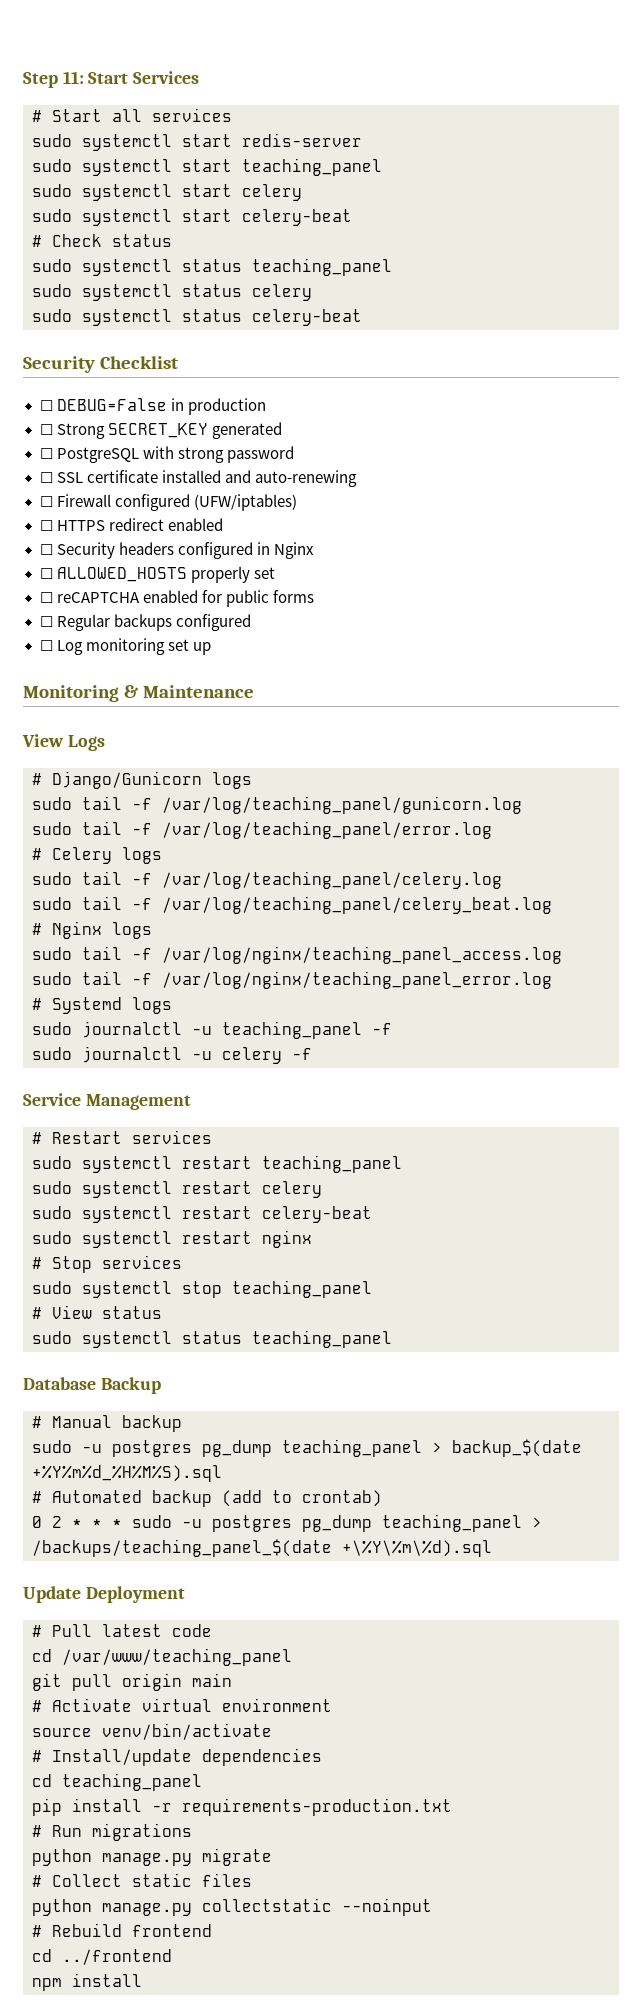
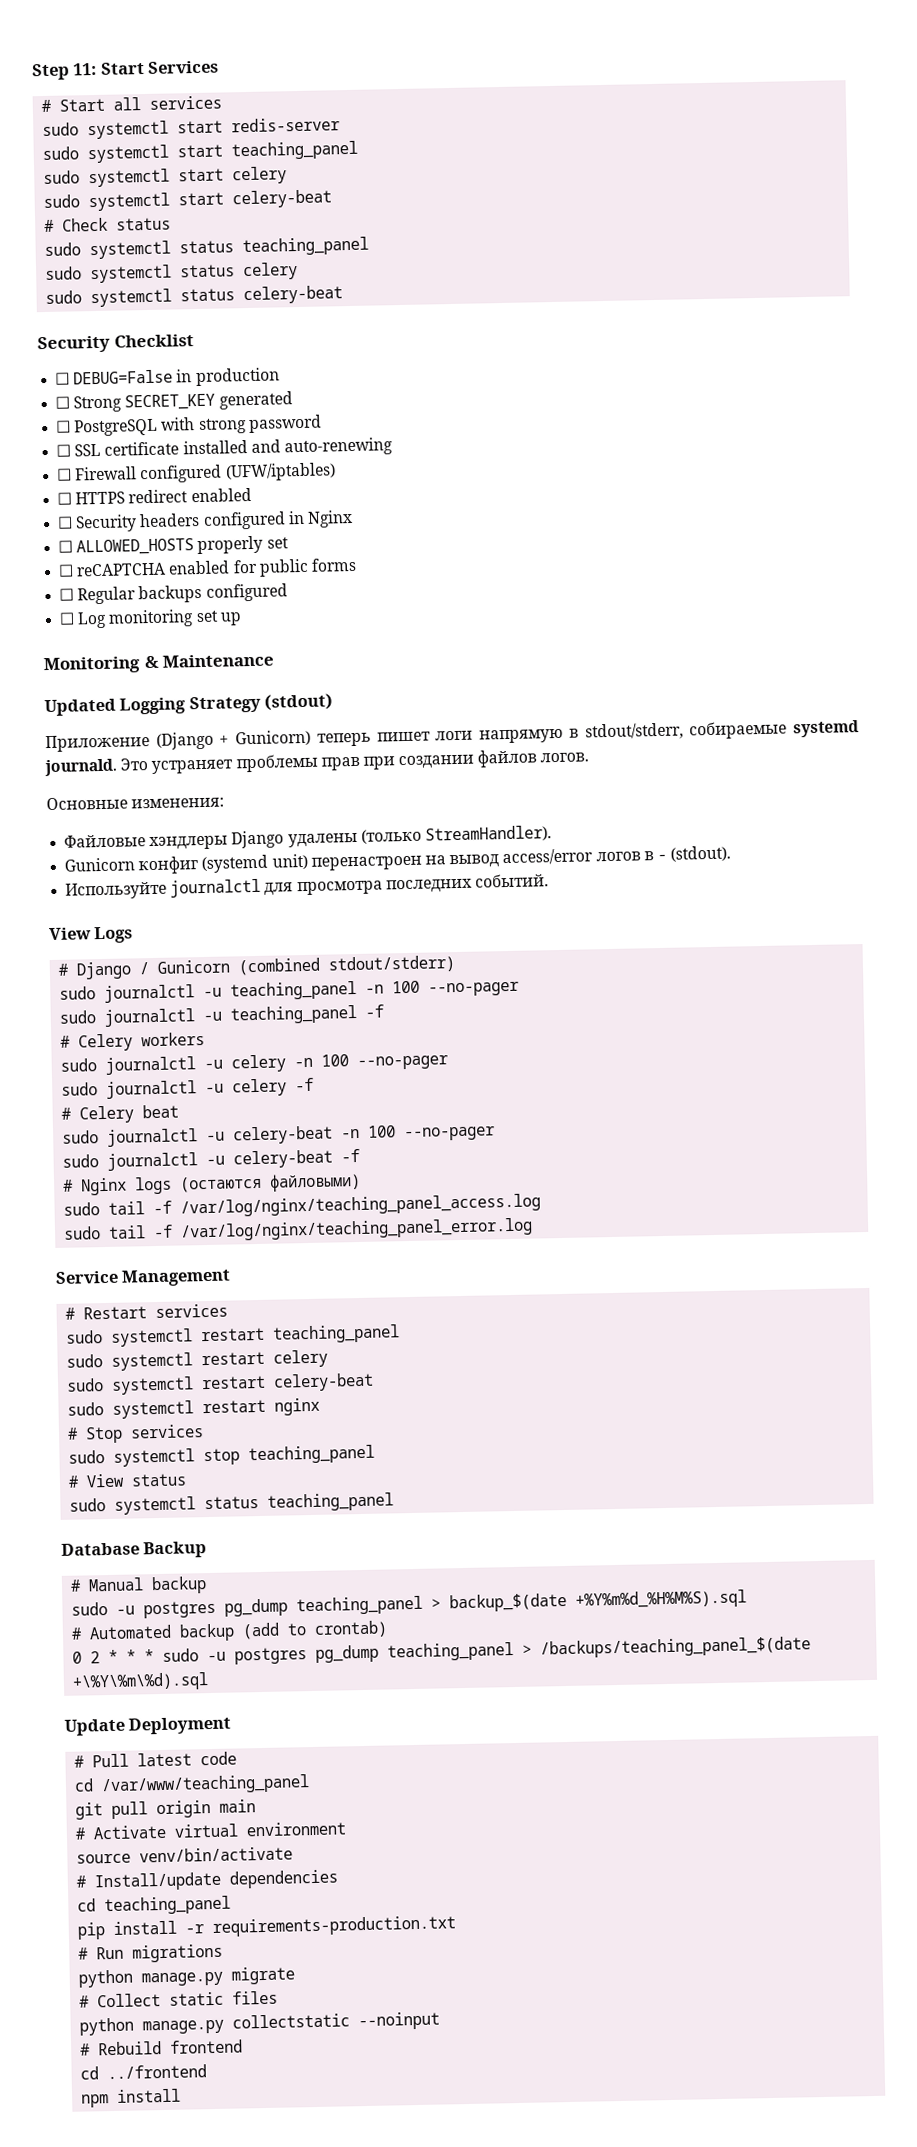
[22,734,105,751] [32,771,252,789] [32,796,522,814] [32,821,492,839] [32,847,162,864] [32,871,502,889] [32,896,552,914] View Logs // # Django/Gunicorn logs // sudo tail -f /var/log/teaching_panel/gunicorn.log // sudo tail -f /var/log/teaching_panel/error.log // # Celery logs // sudo tail -f /var/log/teaching_panel/celery.log // sudo tail -f /var/log/teaching_panel/celery_beat.log -> [44,693,334,717] [45,720,860,753] [44,749,590,777] [46,796,225,811] [64,825,552,851] [64,845,732,875] [65,873,549,900] [49,926,134,944] [58,955,456,980] [59,980,520,1003] [59,1004,385,1027] [60,1031,206,1052] [60,1054,449,1075] [61,1077,315,1099] [61,1104,180,1124] [62,1125,496,1147] [62,1148,361,1171] Updated Logging Strategy (stdout) // Приложение (Django + Gunicorn) теперь пишет логи напрямую в stdout/stderr, собираемые systemd journald. Это устраняет проблемы прав при создании файлов логов. // Основные изменения: // Файловые хэндлеры Django удалены (только StreamHandler). // Gunicorn конфиг (systemd unit) перенастроен на вывод access/error логов в - (stdout). // Используйте journalctl для просмотра последних событий. // View Logs // # Django / Gunicorn (combined stdout/stderr) // sudo journalctl -u teaching_panel -n 100 --no-pager // sudo journalctl -u teaching_panel -f // # Celery workers // sudo journalctl -u celery -n 100 --no-pager // sudo journalctl -u celery -f // # Celery beat // sudo journalctl -u celery-beat -n 100 --no-pager // sudo journalctl -u celery-beat -f
(152, 930) none -> [179,1172,362,1193] (остаются файловыми)
[32,997,172,1014] [32,1021,392,1039] [32,1046,312,1064] // # Systemd logs // sudo journalctl -u teaching_panel -f // sudo journalctl -u celery -f -> (534, 1229) none

